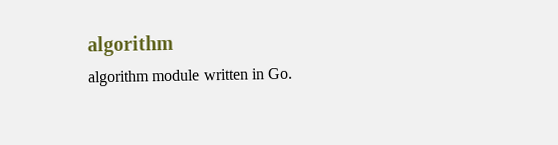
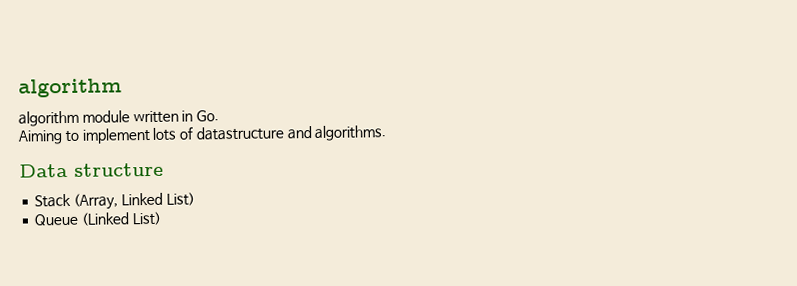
(294, 73) none -> [18,125,387,145] [19,162,164,178] [34,192,195,210] [34,211,161,227] // Aiming to implement lots of datastructure and algorithms. // Data structure // Stack (Array, Linked List) // Queue (Linked List)

